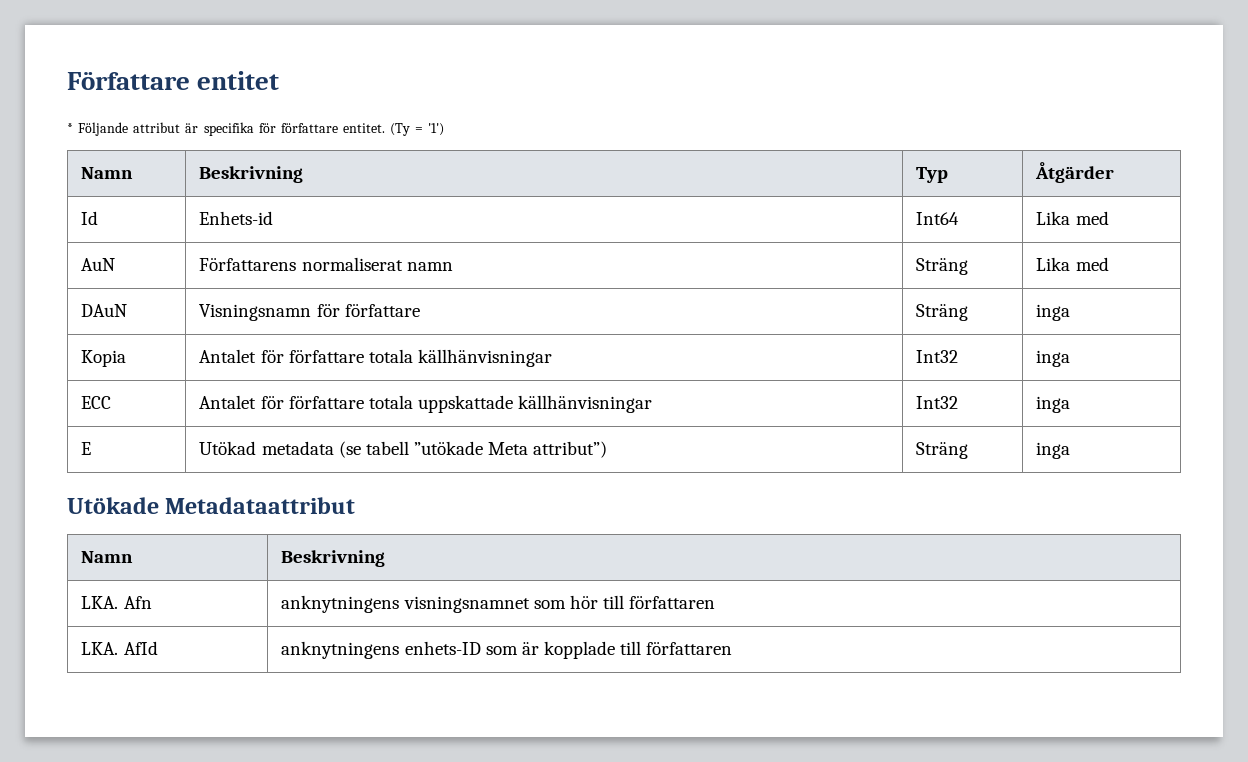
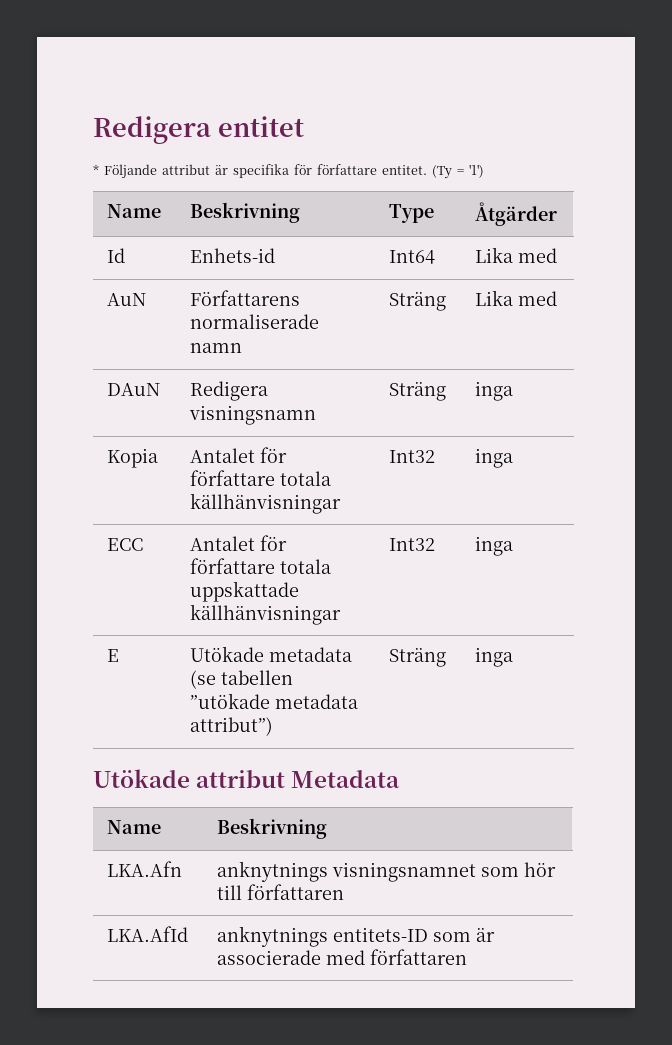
[67,72,190,90] Författare -> [93,116,211,144] Redigera
[81,167,134,179] Namn -> [107,204,162,218] Name
[916,167,949,183] Typ -> [389,204,435,223] Type
[301,257,403,271] normaliserat -> [190,314,320,329] normaliserade
[199,304,420,321] Visningsnamn för författare -> [190,381,269,401] [189,405,317,425] Redigera visningsnamn
[199,441,257,455] Utökad -> [190,646,265,662] Utökade
[365,441,529,455] tabell ”utökade Meta -> [221,670,294,685] [190,693,359,709] tabellen ”utökade metadata
[165,497,356,514] [81,551,134,563] [281,550,386,567] [81,596,152,609] [281,595,400,613] Metadataattribut // Namn | Beskrivning // LKA. Afn | anknytningens -> [196,770,401,788] [107,820,162,834] [217,818,328,839] [107,861,183,877] [217,861,329,882] attribut Metadata // Name | Beskrivning // LKA.Afn | anknytnings
[81,641,158,655] [281,641,642,659] LKA. AfId | anknytningens enhets-ID som är kopplade till -> [107,926,189,942] [217,926,496,947] [217,950,366,965] LKA.AfId | anknytnings entitets-ID som är associerade med

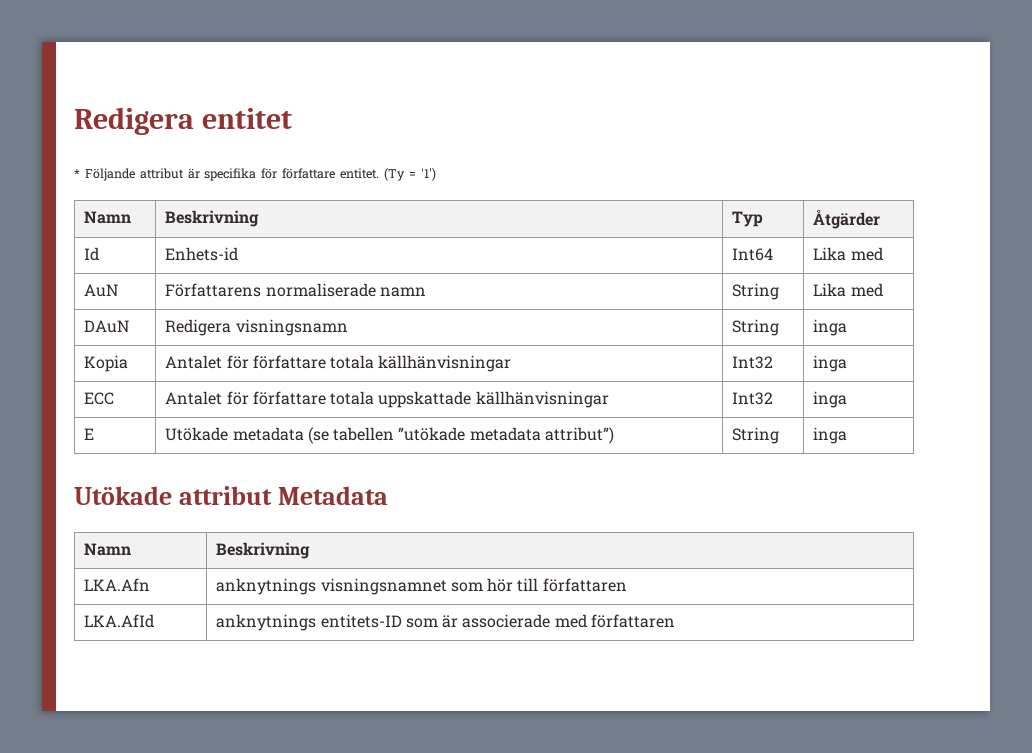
[107,204,162,218] Name -> [84,211,132,224] Namn
[389,204,435,223] Type -> [732,211,764,227] Typ
[389,292,447,311] Sträng -> [732,283,780,300] String
[389,382,447,401] Sträng -> [732,319,780,336] String
[389,648,447,667] Sträng -> [732,427,780,444] String
[107,820,162,834] Name -> [84,543,132,556] Namn

